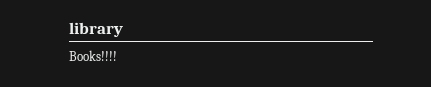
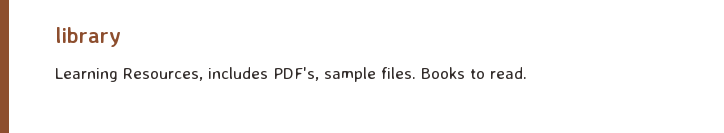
[69,50,117,61] Books!!!! -> [55,67,527,82] Learning Resources, includes PDF's, sample files. Books to read.

